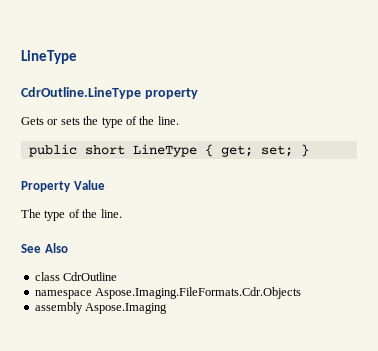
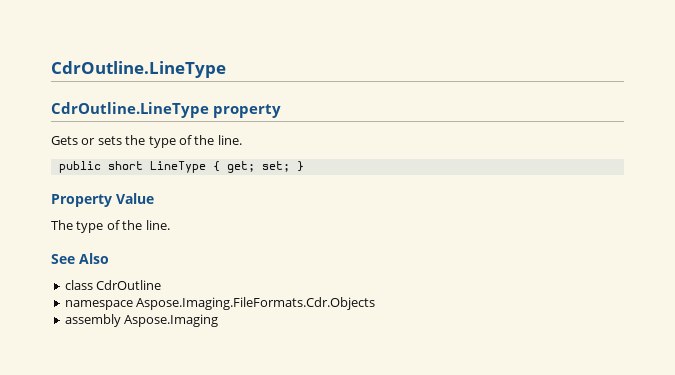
[21,50,77,64] LineType -> [51,61,226,78] CdrOutline.LineType

